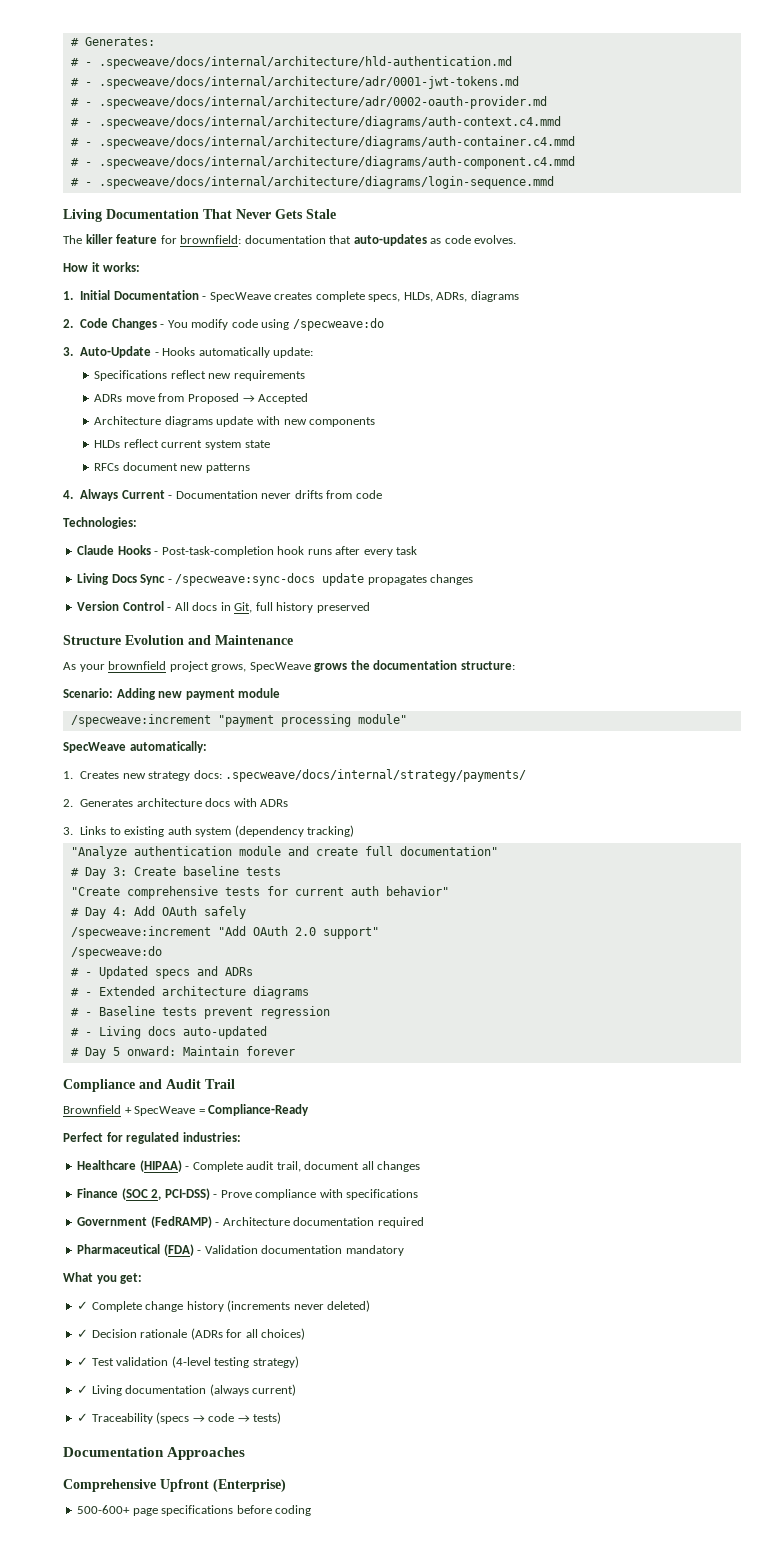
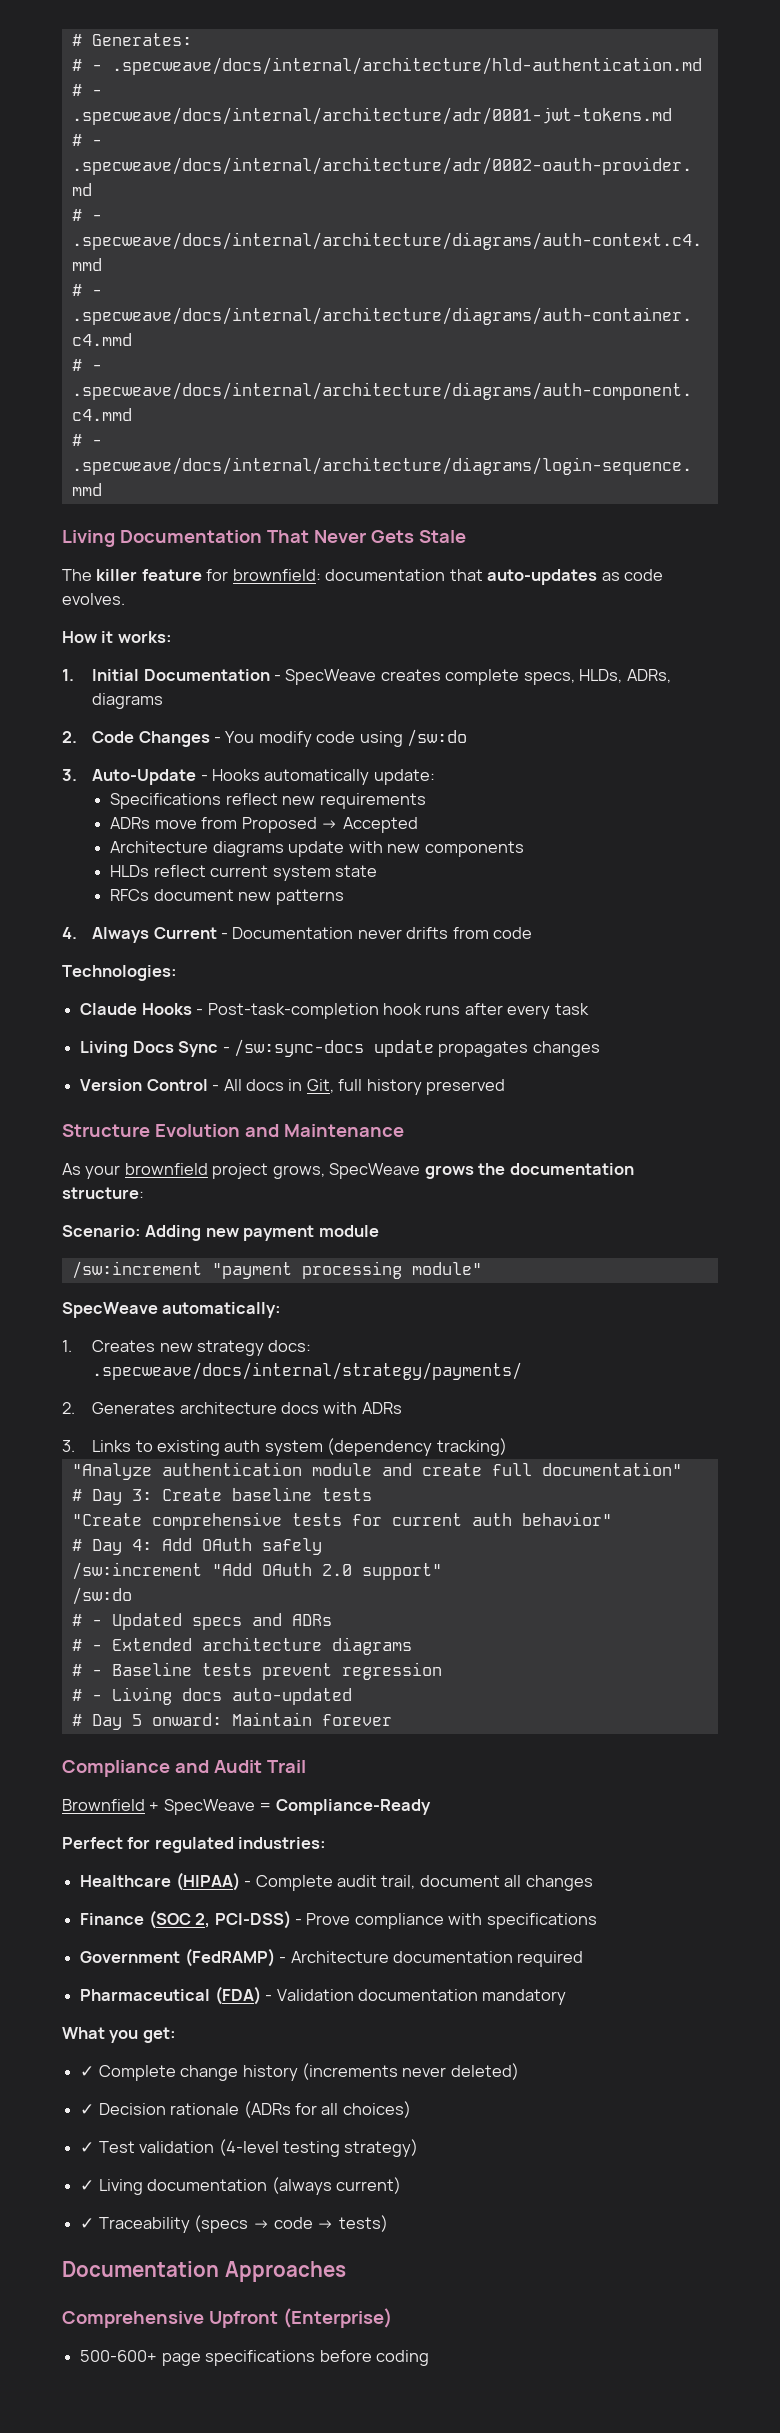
[292,318,384,331] /specweave:do -> [407,729,468,747] /sw:do
[175,573,316,586] /specweave:sync-docs -> [233,1039,364,1057] /sw:sync-docs
[70,714,211,727] /specweave:increment -> [71,1261,202,1279] /sw:increment
[70,926,211,939] /specweave:increment -> [71,1562,202,1580] /sw:increment
[70,946,162,959] /specweave:do -> [71,1587,132,1605] /sw:do

